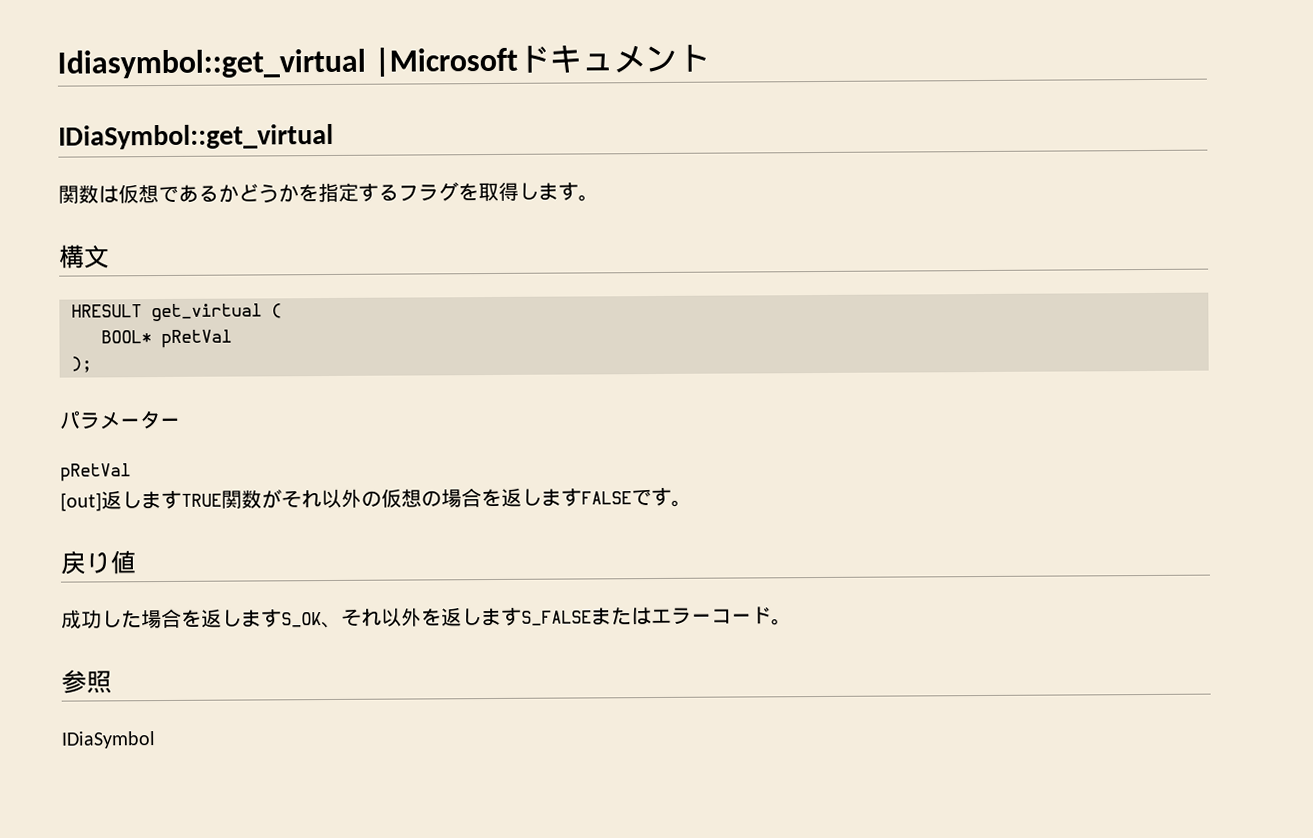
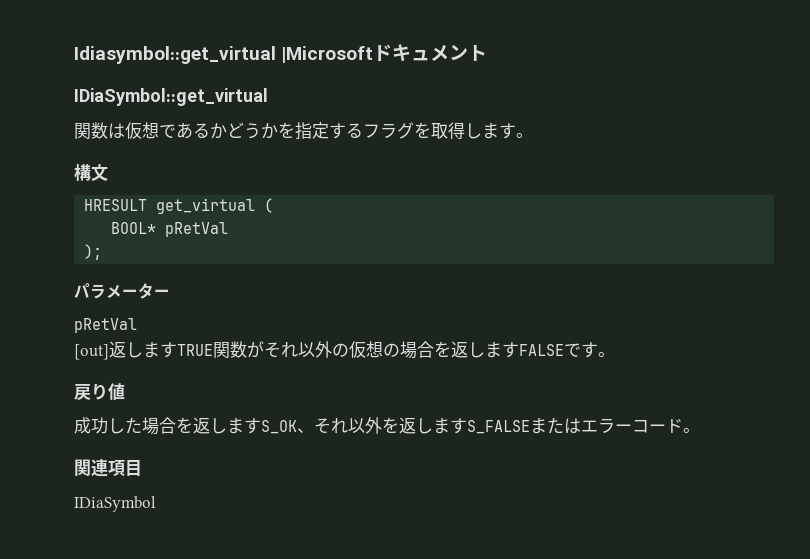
[61,669,112,694] 参照 -> [74,459,142,477] 関連項目

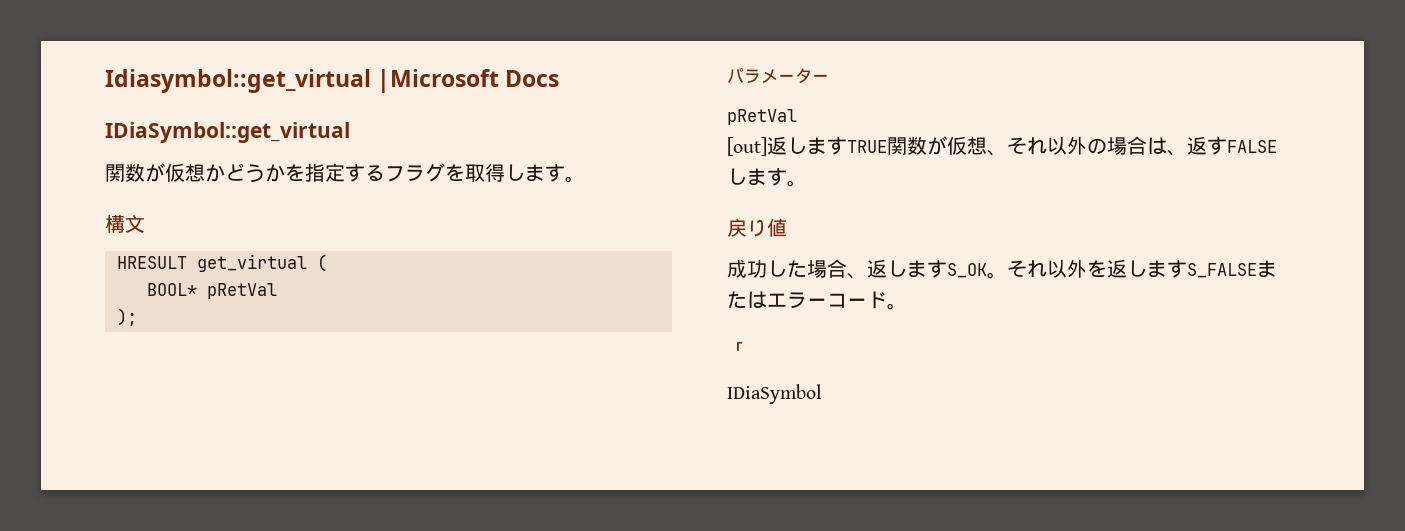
[373,44,488,61] ドキュメント -> [505,70,560,87] Docs
[108,122,210,139] は仮想である -> [145,163,205,182] が仮想
(264, 349) none -> [947,136,1007,156] 仮想、
[349,341,581,359] 仮想の場合を返しますFALSEで -> [1107,136,1277,156] [727,168,767,186] 場合は、返すFALSEしま
[176,417,193,433] を -> [847,273,867,279] 、
[297,428,314,433] 、 -> [987,272,1007,279] 。
[74,459,142,477] 関連項目 -> [727,342,747,358] 「

